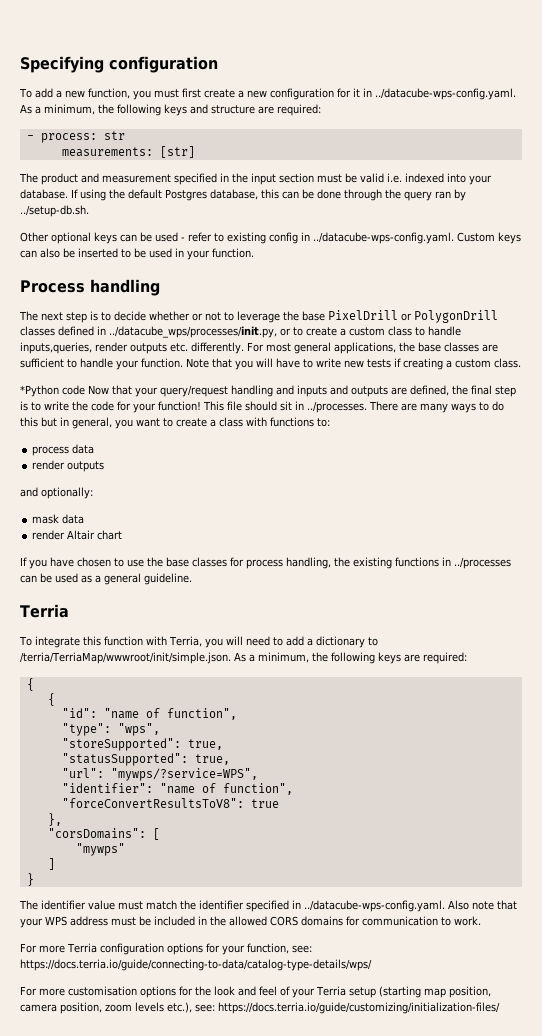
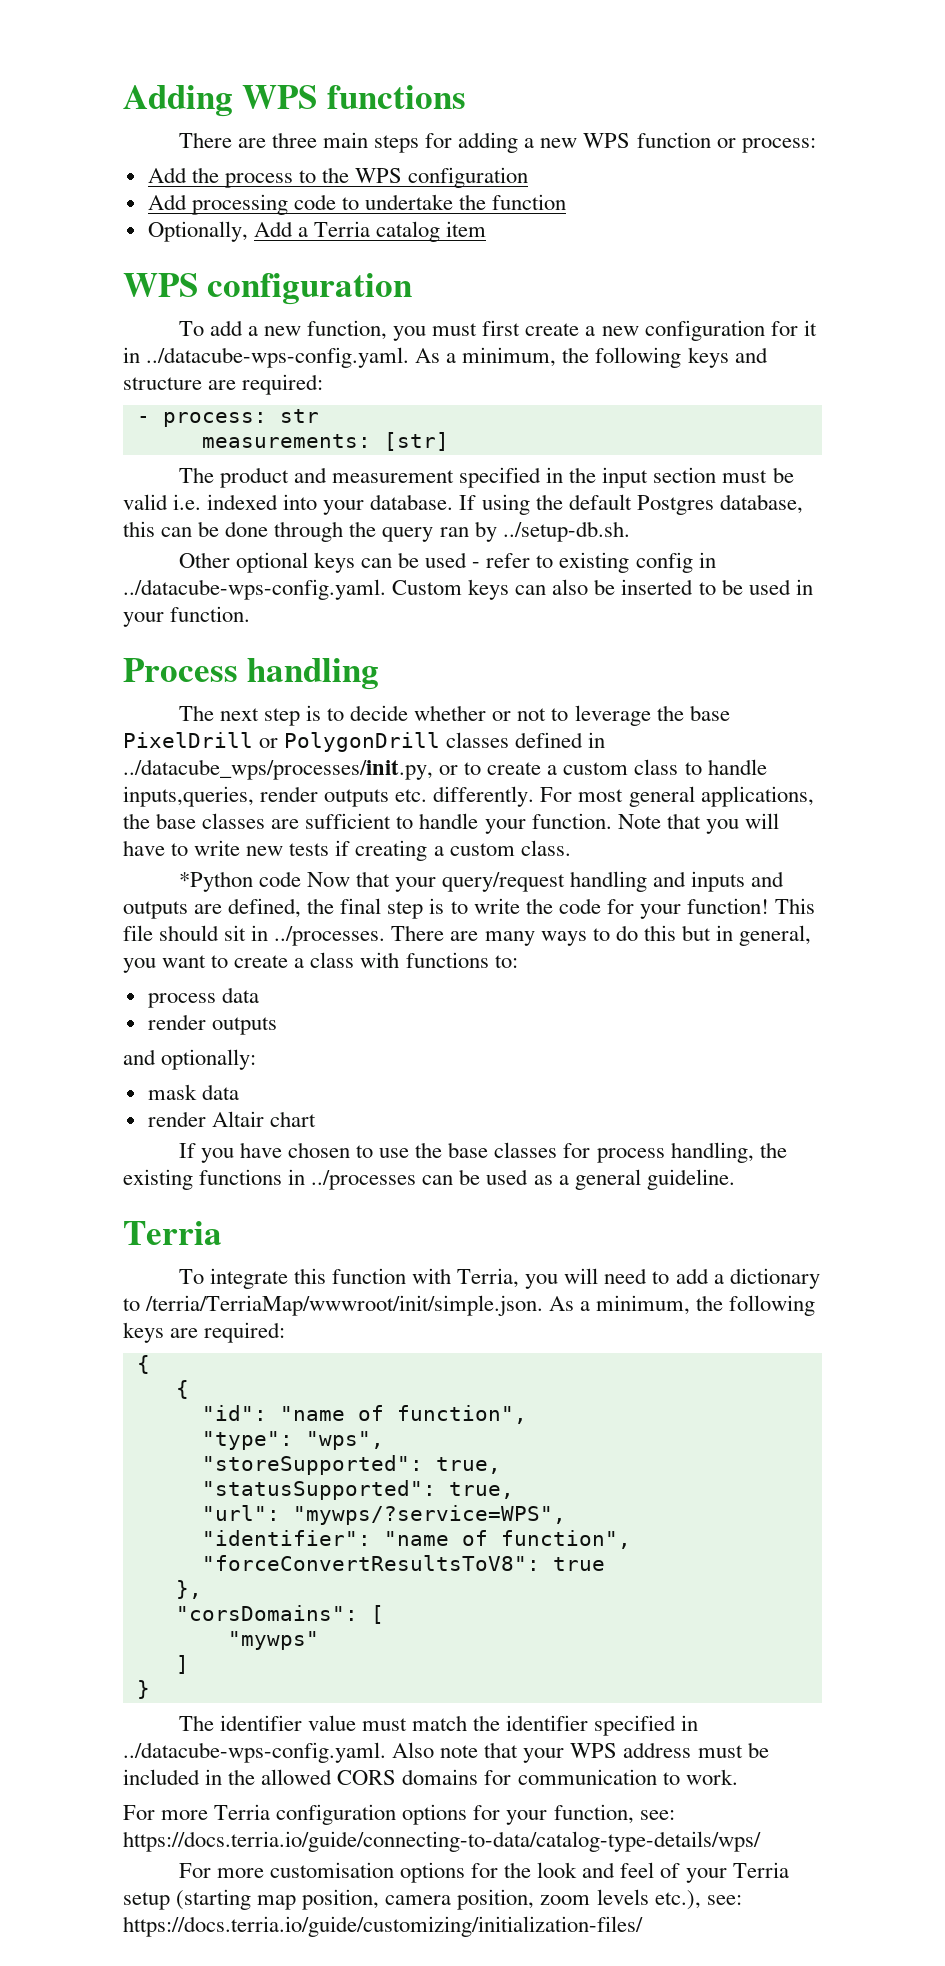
[20,56,104,73] Specifying -> [123,85,466,117] [178,132,816,153] [147,167,529,188] [147,194,567,215] [147,221,487,242] [123,273,198,297] Adding WPS functions // There are three main steps for adding a new WPS function or process: // Add the process to the WPS configuration // Add processing code to undertake the function // Optionally, Add a Terria catalog item // WPS

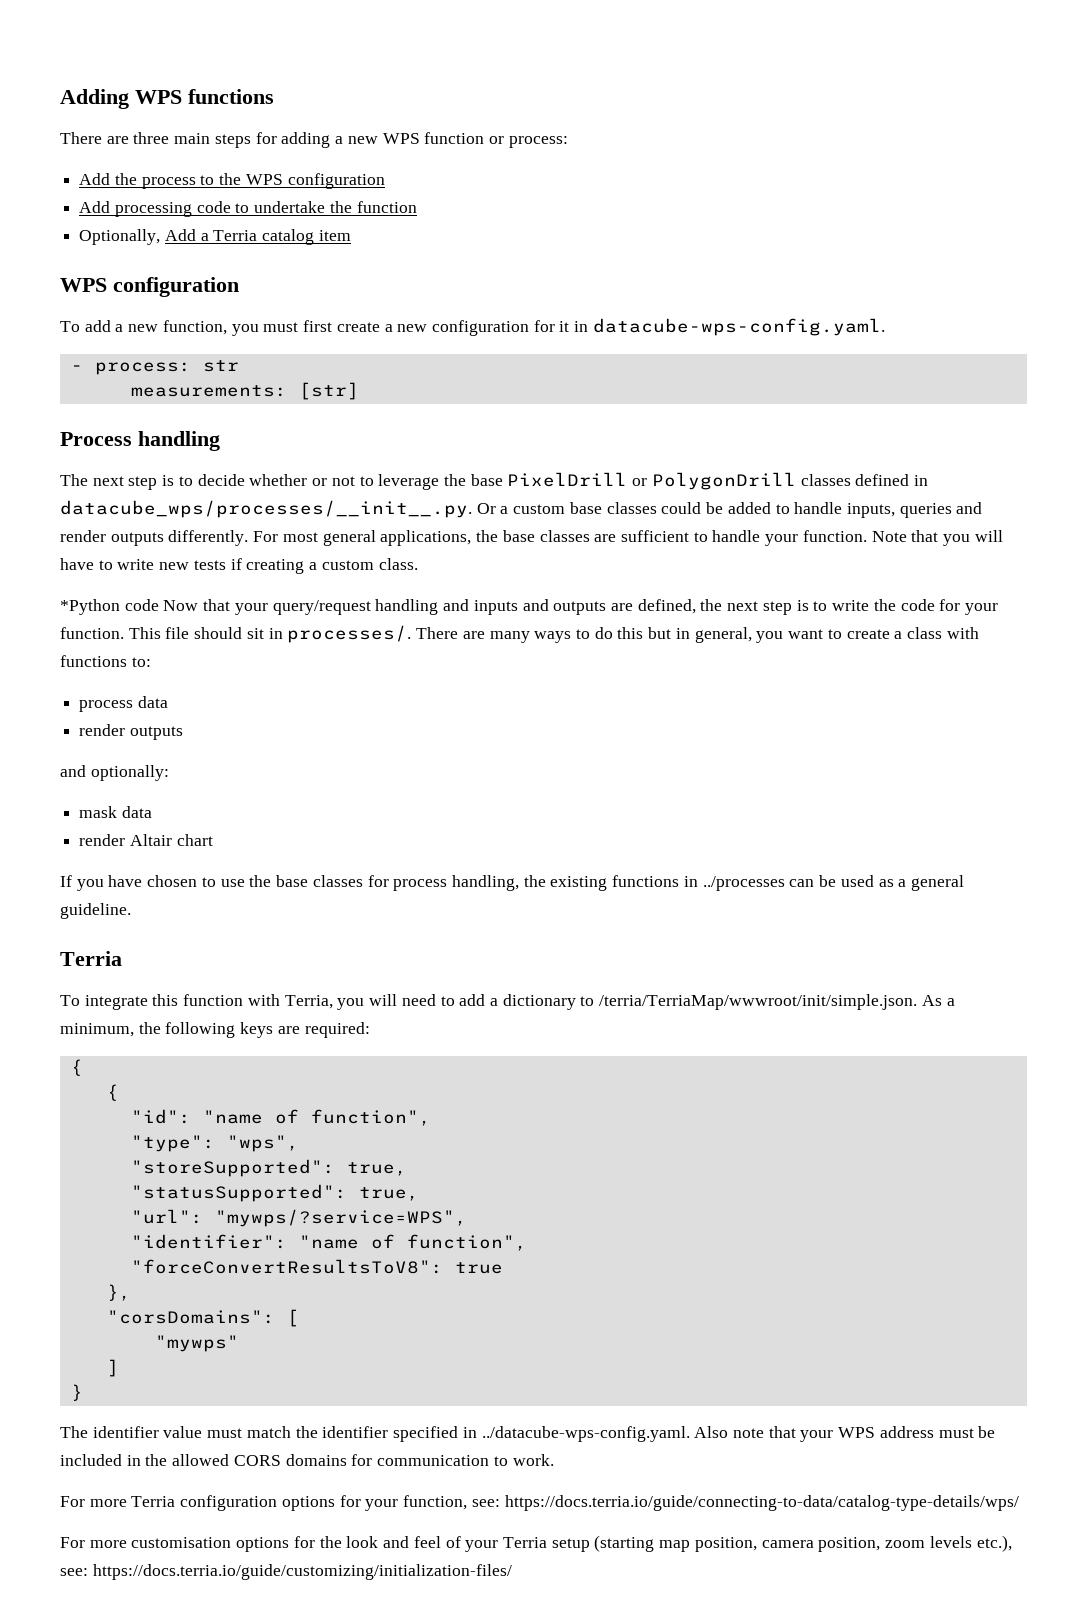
[146,347,768,368] [123,374,324,395] ../datacube-wps-config.yaml. As a minimum, the following keys and structure are required: -> [592,318,885,336] datacube-wps-config.yaml.
[178,467,794,488] [123,494,803,515] [123,521,630,542] [178,552,716,573] [123,579,813,600] [123,606,251,627] // The product and measurement specified in the input section must be valid i.e. indexed into your database. If using the default Postgres database, this can be done through the query ran by ../setup-db.sh. // Other optional keys can be used - refer to existing config in ../datacube-wps-config.yaml. Custom keys can also be inserted to be used in your function. -> (359, 391) none
[123,759,767,780] [123,786,428,807] ../datacube_wps/processes/init.py, or to create a custom class to handle inputs,queries, render outputs etc. -> [60,500,983,518] [60,530,164,546] datacube_wps/processes/__init__.py. Or a custom base classes could be added to handle inputs, queries and render outputs
[340,898,382,914] final -> [727,601,759,611] next
[686,898,769,914] function! -> [60,627,124,639] function.
[274,926,386,946] ../processes. -> [287,625,412,643] processes/.

